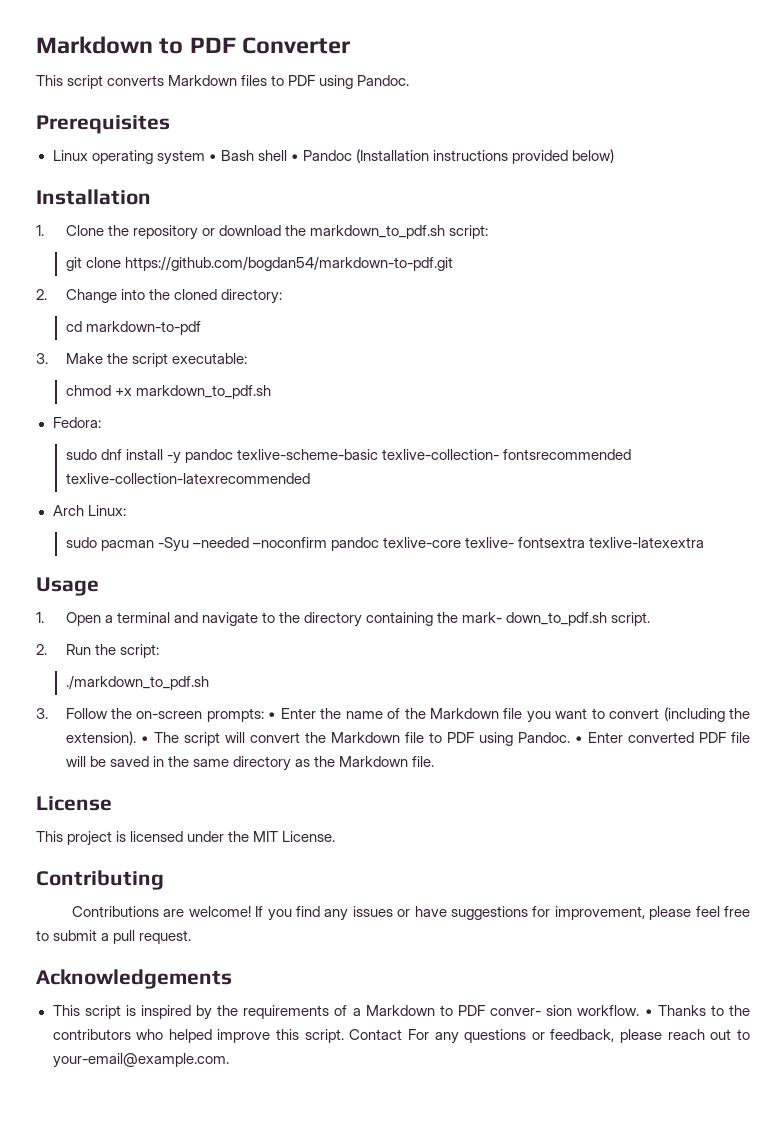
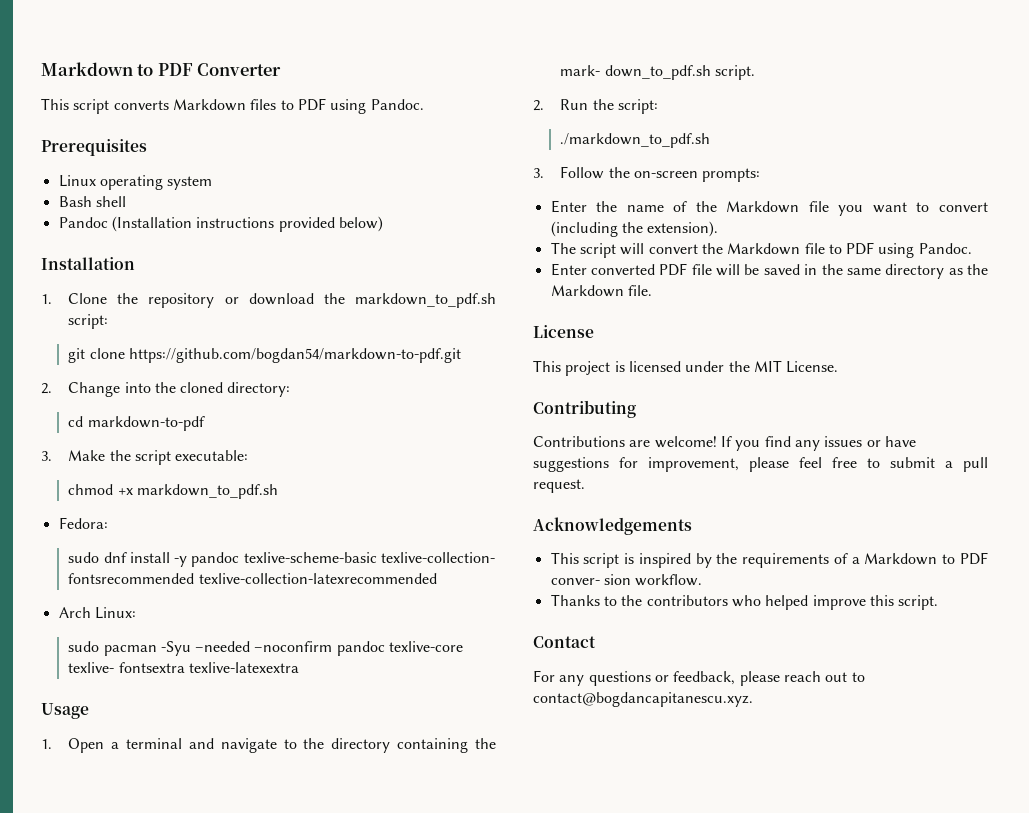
[208,154,217,161] • -> (213, 183) //
[290,154,299,161] • -> (126, 201) //
[268,712,277,719] • -> (761, 175) //
[140,736,149,743] • -> (719, 229) //
[574,736,583,743] • -> (972, 248) //
[644,1009,653,1016] • -> (703, 580) //
(344, 1036) none -> (939, 602) //
(403, 1034) none -> (596, 642) //
[52,1053,229,1068] your-email@example.com. -> [533,692,753,707] contact@bogdancapitanescu.xyz.

